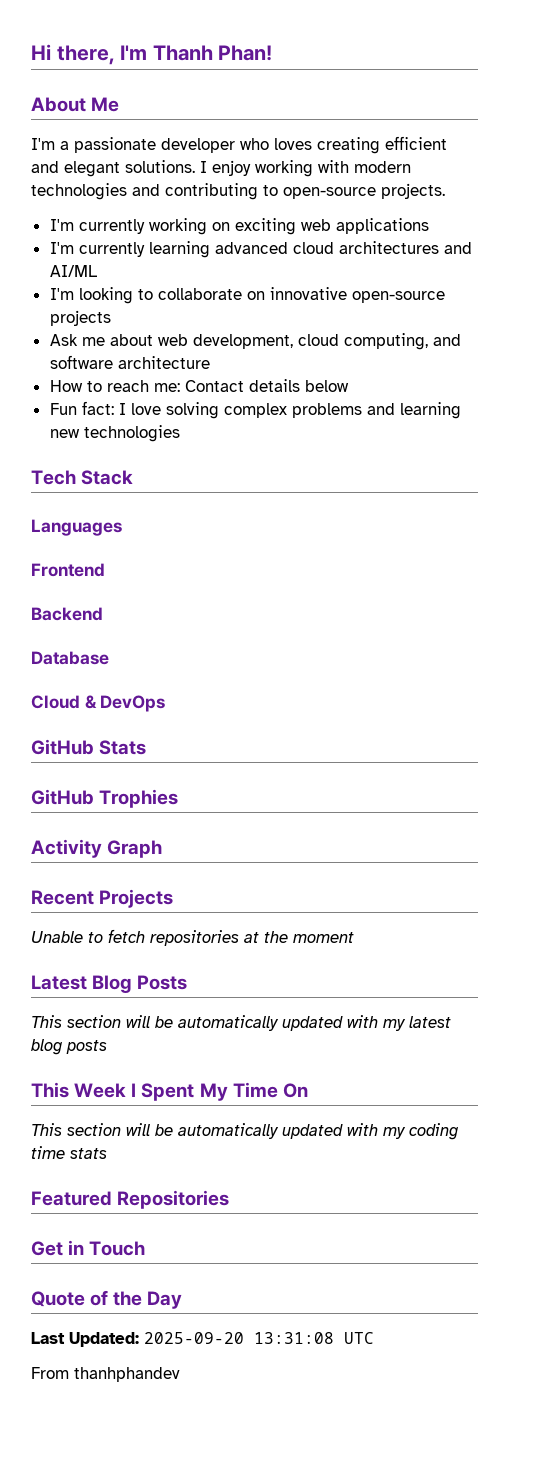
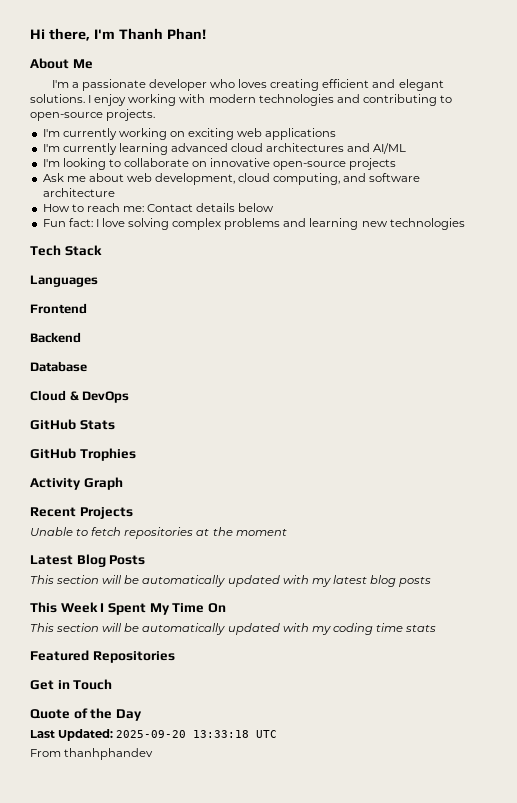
[254,1332,334,1344] 13:31:08 -> [193,730,250,738] 13:33:18

